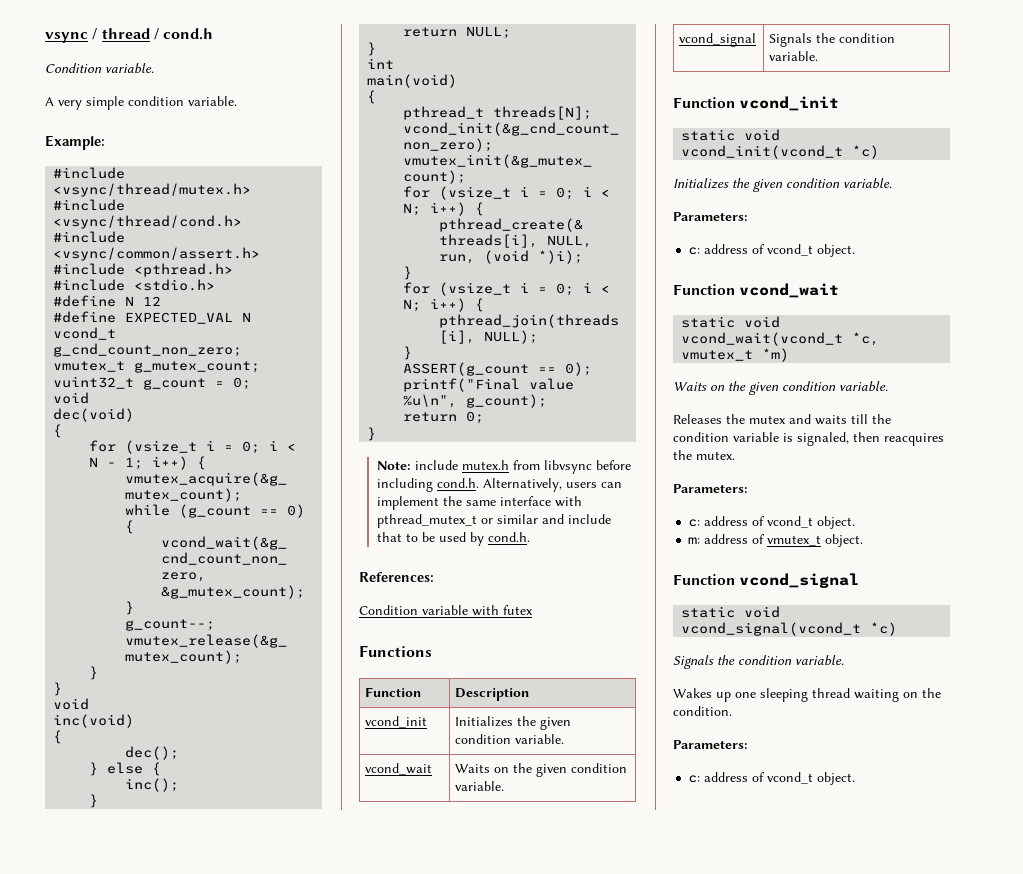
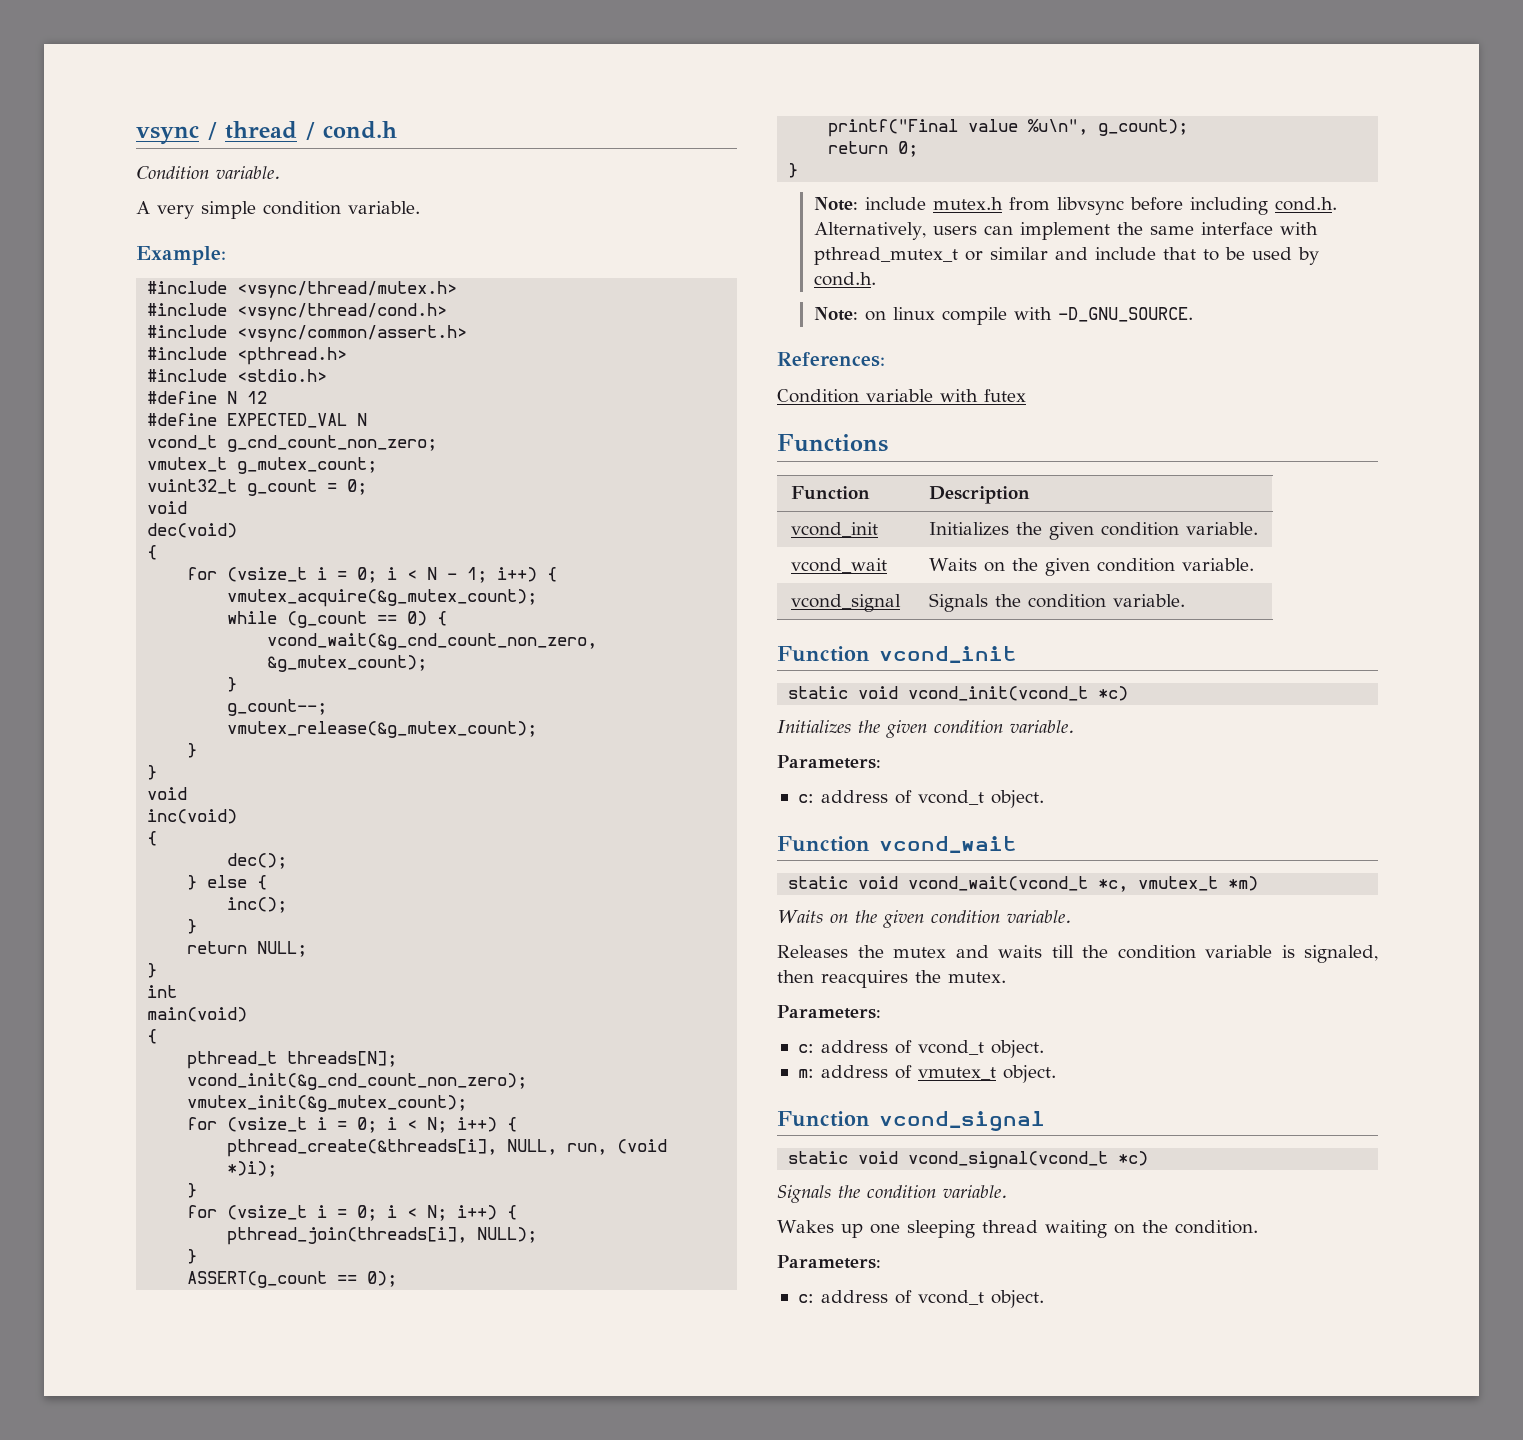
(530, 537) none -> [813,307,1193,325] // Note: on linux compile with -D_GNU_SOURCE.

